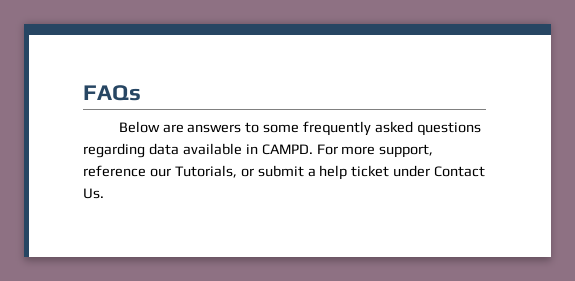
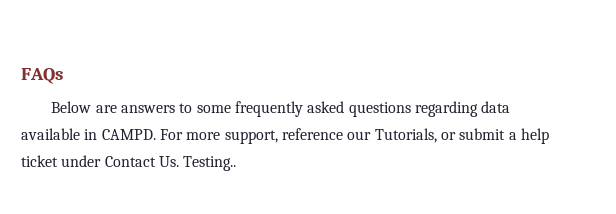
(104, 193) none -> [183,156,237,171] Testing..

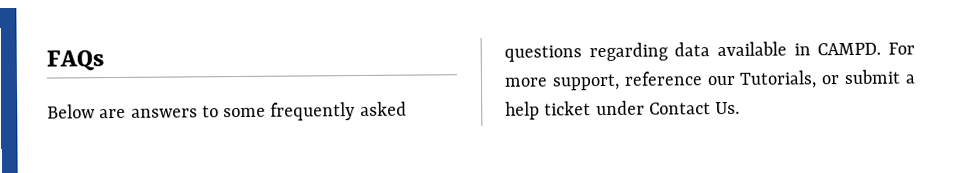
[183,156,237,171] Testing.. -> (741, 108) none

